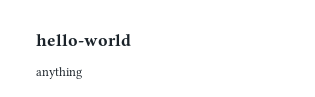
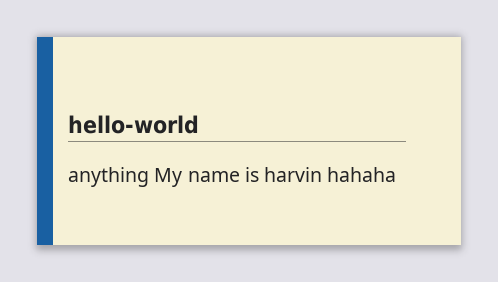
(82, 73) none -> [154,167,397,187] My name is harvin hahaha

